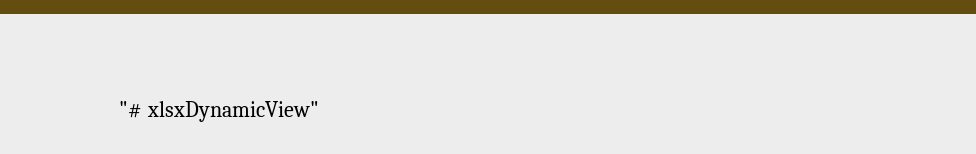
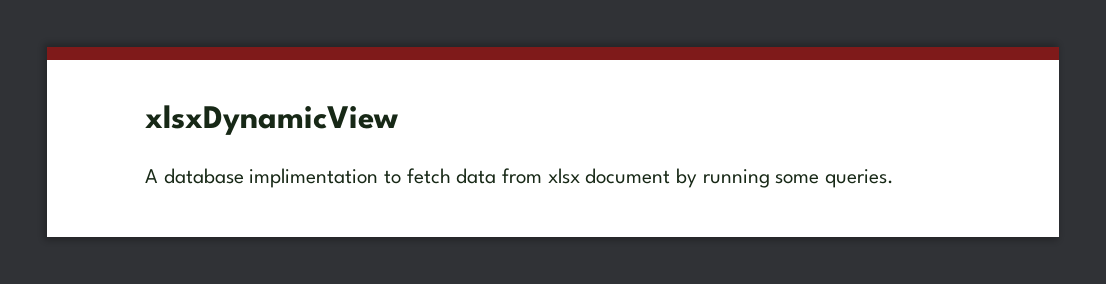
[119,101,319,122] "# xlsxDynamicView" -> [145,105,398,135] [145,168,895,188] xlsxDynamicView // A database implimentation to fetch data from xlsx document by running some queries.

